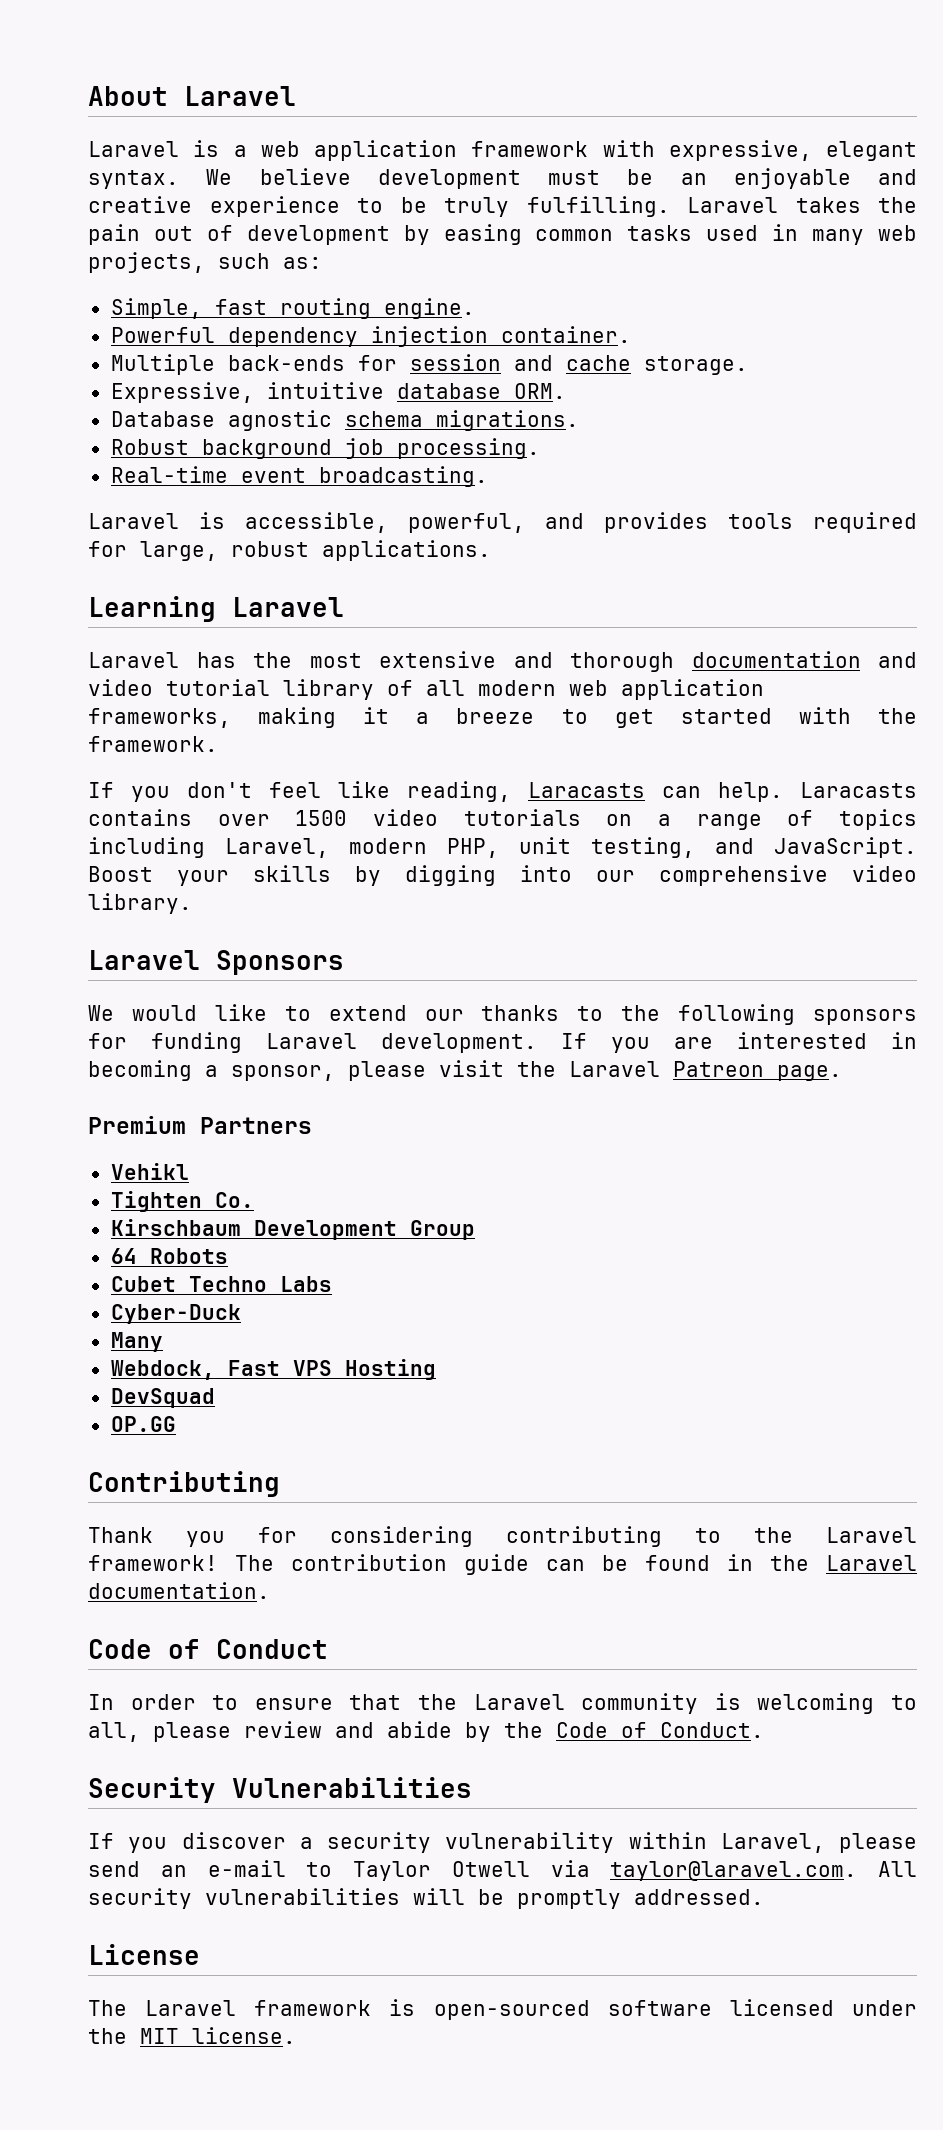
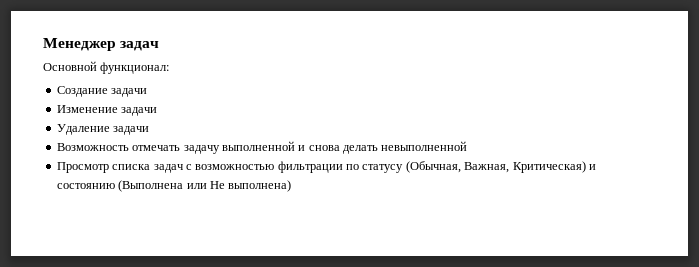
[88,86,296,106] [88,140,917,161] [88,168,917,189] [88,196,917,217] [88,224,917,245] [88,252,322,273] [110,298,475,319] [110,326,631,347] [110,354,748,375] [110,382,566,403] [110,410,579,431] [110,438,540,459] [110,466,488,487] [88,512,917,533] [88,540,491,561] [88,596,344,622] [88,651,917,672] [88,679,764,700] [88,707,917,728] [88,736,218,752] [88,781,917,802] [88,809,917,830] [88,837,917,858] [88,865,917,886] [88,893,192,914] [88,950,344,975] [88,1004,917,1025] [88,1032,917,1053] [88,1060,842,1081] [88,1116,312,1134] [110,1163,189,1180] [110,1191,254,1212] [110,1219,475,1240] [110,1248,228,1264] [110,1276,332,1292] [110,1304,241,1324] [110,1332,163,1352] [110,1359,436,1380] [110,1388,215,1408] [110,1416,176,1432] [88,1471,280,1497] [88,1526,917,1547] [88,1554,917,1575] [88,1582,270,1599] [88,1639,328,1659] [88,1693,918,1714] [88,1721,764,1742] [88,1777,472,1803] [88,1832,917,1853] [88,1860,917,1881] [88,1888,764,1909] [88,1944,200,1965] [88,1999,917,2020] [88,2027,296,2044] About Laravel // Laravel is a web application framework with expressive, elegant syntax. We believe development must be an enjoyable and creative experience to be truly fulfilling. Laravel takes the pain out of development by easing common tasks used in many web projects, such as: // Simple, fast routing engine. // Powerful dependency injection container. // Multiple back-ends for session and cache storage. // Expressive, intuitive database ORM. // Database agnostic schema migrations. // Robust background job processing. // Real-time event broadcasting. // Laravel is accessible, powerful, and provides tools required for large, robust applications. // Learning Laravel // Laravel has the most extensive and thorough documentation and video tutorial library of all modern web application frameworks, making it a breeze to get started with the framework. // If you don't feel like reading, Laracasts can help. Laracasts contains over 1500 video tutorials on a range of topics including Laravel, modern PHP, unit testing, and JavaScript. Boost your skills by digging into our comprehensive video library. // Laravel Sponsors // We would like to extend our thanks to the following sponsors for funding Laravel development. If you are interested in becoming a sponsor, please visit the Laravel Patreon page. // Premium Partners // Vehikl // Tighten Co. // Kirschbaum Development Group // 64 Robots // Cubet Techno Labs // Cyber-Duck // Many // Webdock, Fast VPS Hosting // DevSquad // OP.GG // Contributing // Thank you for considering contributing to the Laravel framework! The contribution guide can be found in the Laravel documentation. // Code of Conduct // In order to ensure that the Laravel community is welcoming to all, please review and abide by the Code of Conduct. // Security Vulnerabilities // If you discover a security vulnerability within Laravel, please send an e-mail to Taylor Otwell via taylor@laravel.com. All security vulnerabilities will be promptly addressed. // License // The Laravel framework is open-sourced software licensed under the MIT license. -> [43,38,160,51] [43,61,170,74] [56,86,148,97] [56,105,158,116] [56,124,150,135] [56,141,468,154] [56,161,596,173] [56,180,292,192] Менеджер задач // Основной функционал: // Создание задачи // Изменение задачи // Удаление задачи // Возможность отмечать задачу выполненной и снова делать невыполненной // Просмотр списка задач с возможностью фильтрации по статусу (Обычная, Важная, Критическая) и состоянию (Выполнена или Не выполнена)

